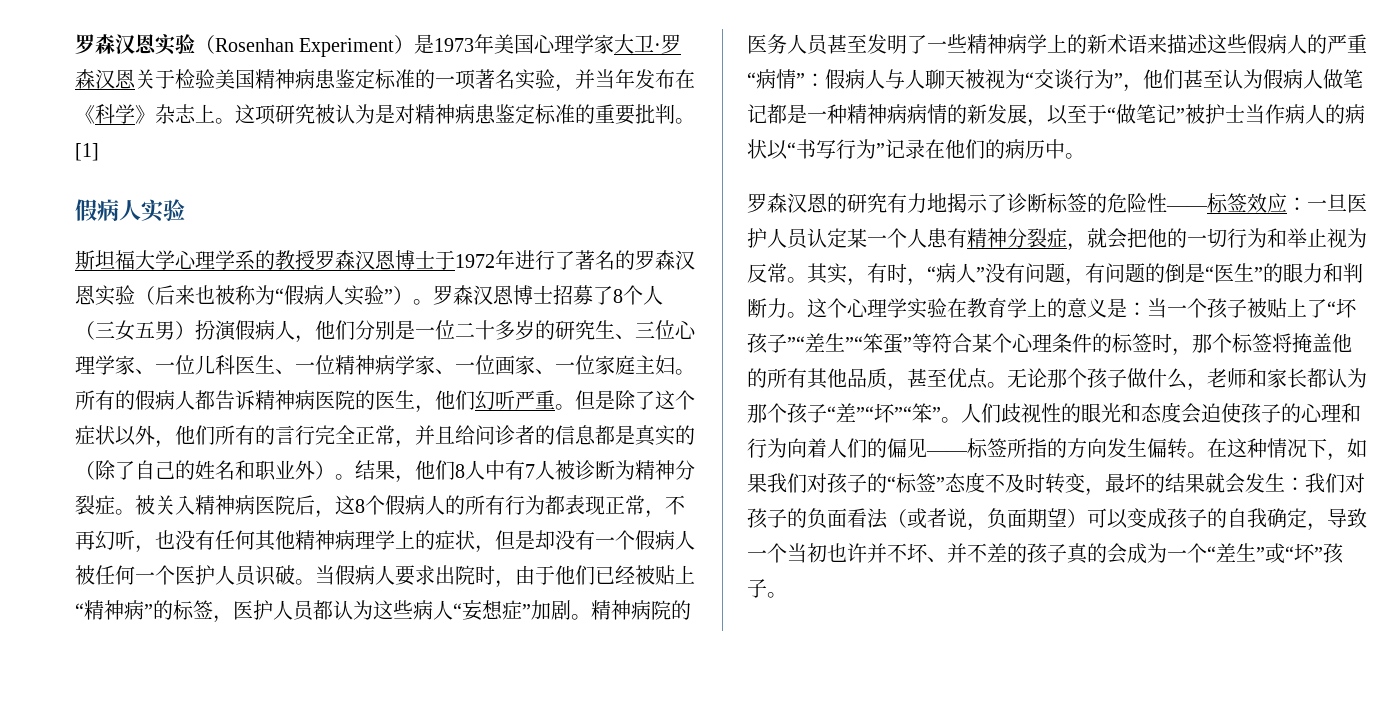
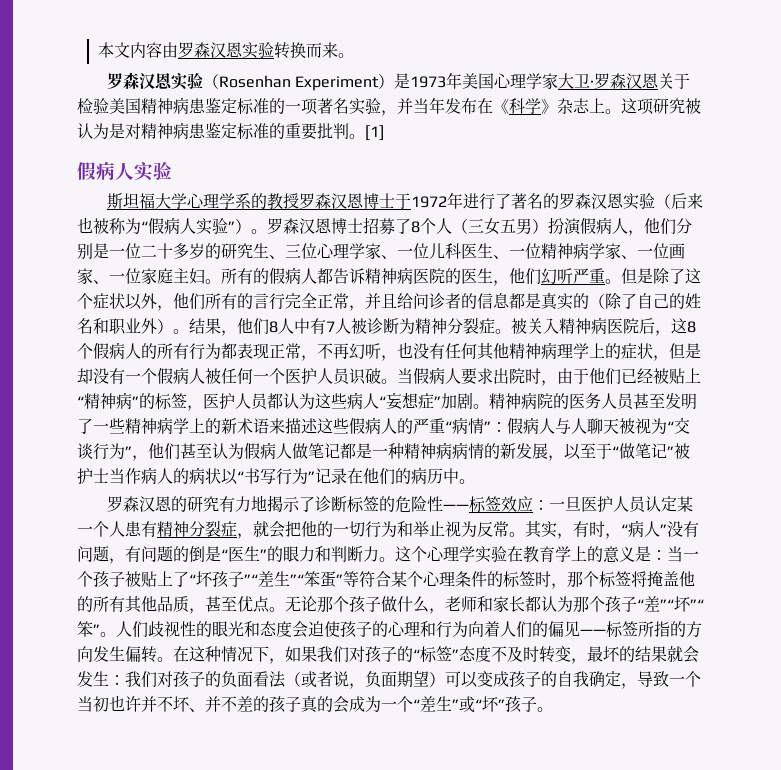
(75, 44) none -> [98,42,355,59] 本文内容由罗森汉恩实验转换而来。 //

